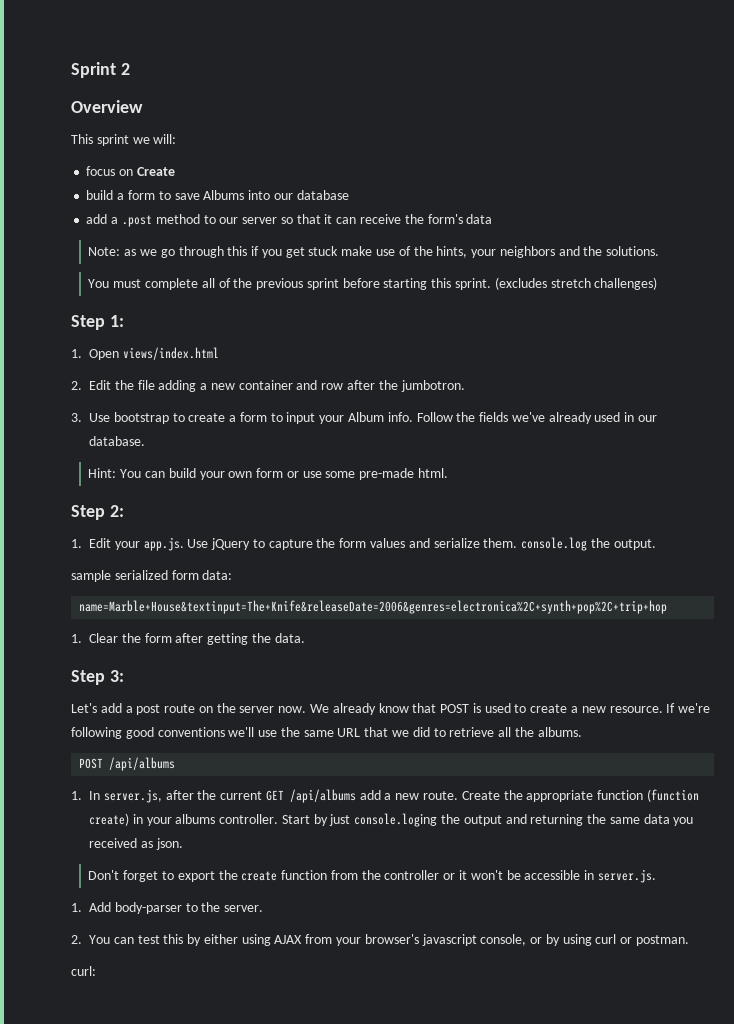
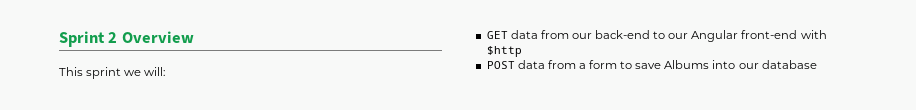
(130, 69) // -> (118, 37) none
[86,166,175,176] [86,190,114,200] focus on Create // build -> [486,30,827,42] [486,46,522,57] [486,60,576,69] GET data from our back-end to our Angular front-end with $http // POST data from
[86,214,493,227] [88,246,660,258] [88,277,658,290] [71,315,124,330] [71,347,219,360] [71,380,465,392] [71,412,658,424] [89,436,145,446] [88,468,448,480] [71,505,124,520] [71,537,656,551] [71,570,233,582] [79,600,668,614] [71,633,305,645] [71,670,124,685] [71,703,711,715] [71,727,582,739] [79,757,176,771] [71,789,699,803] [89,813,694,827] [89,838,183,850] [88,869,656,883] [71,902,264,914] [71,934,690,946] [71,966,96,976] // add a .post method to our server so that it can receive the form's data // Note: as we go through this if you get stuck make use of the hints, your neighbors and the solutions. // You must complete all of the previous sprint before starting this sprint. (excludes stretch challenges) // Step 1: // 1. Open views/index.html // 2. Edit the file adding a new container and row after the jumbotron. // 3. Use bootstrap to create a form to input your Album info. Follow the fields we've already used in our database. // Hint: You can build your own form or use some pre-made html. // Step 2: // 1. Edit your app.js. Use jQuery to capture the form values and serialize them. console.log the output. // sample serialized form data: // name=Marble+House&textinput=The+Knife&releaseDate=2006&genres=electronica%2C+synth+pop%2C+trip+hop // 1. Clear the form after getting the data. // Step 3: // Let's add a post route on the server now. We already know that POST is used to create a new resource. If we're following good conventions we'll use the same URL that we did to retrieve all the albums. // POST /api/albums // 1. In server.js, after the current GET /api/albums add a new route. Create the appropriate function (function create) in your albums controller. Start by just console.loging the output and returning the same data you received as json. // Don't forget to export the create function from the controller or it won't be accessible in server.js. // 1. Add body-parser to the server. // 2. You can test this by either using AJAX from your browser's javascript console, or by using curl or postman. // curl: -> (817, 64) none

